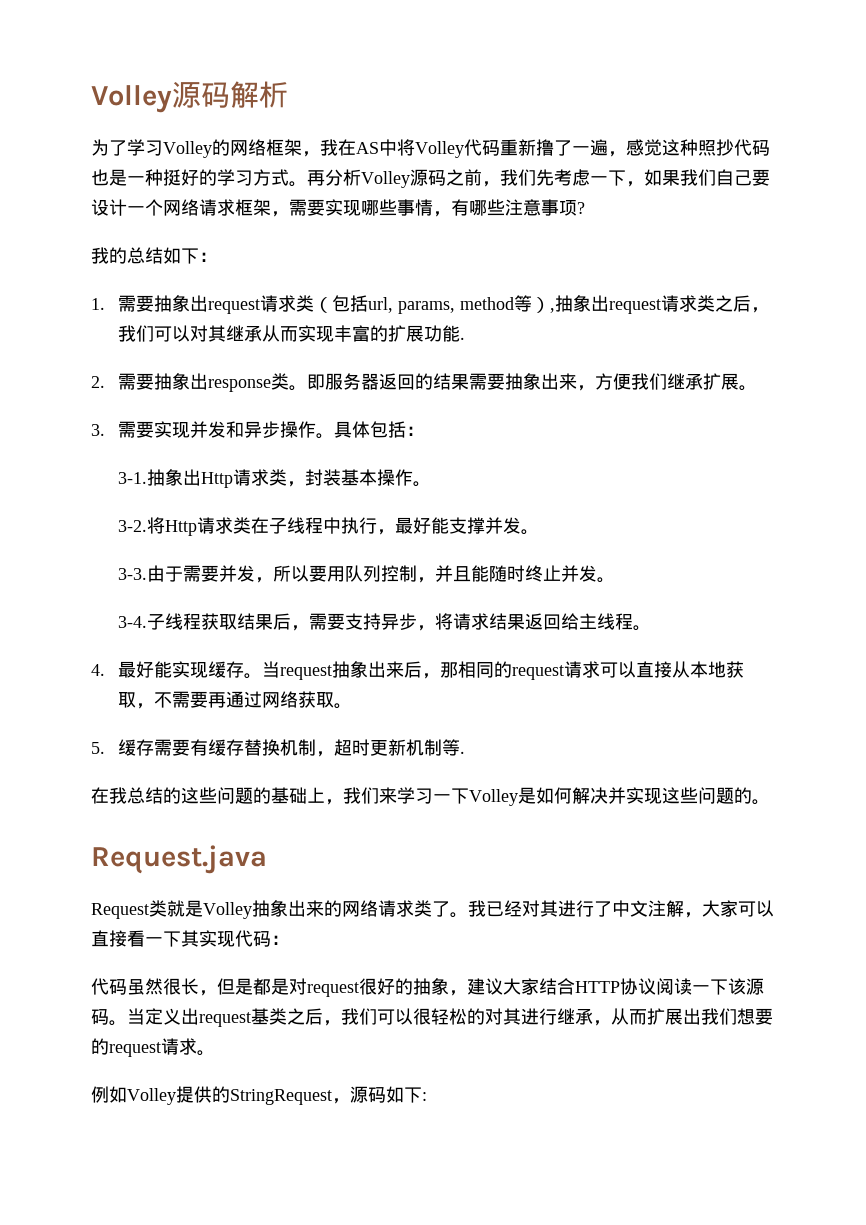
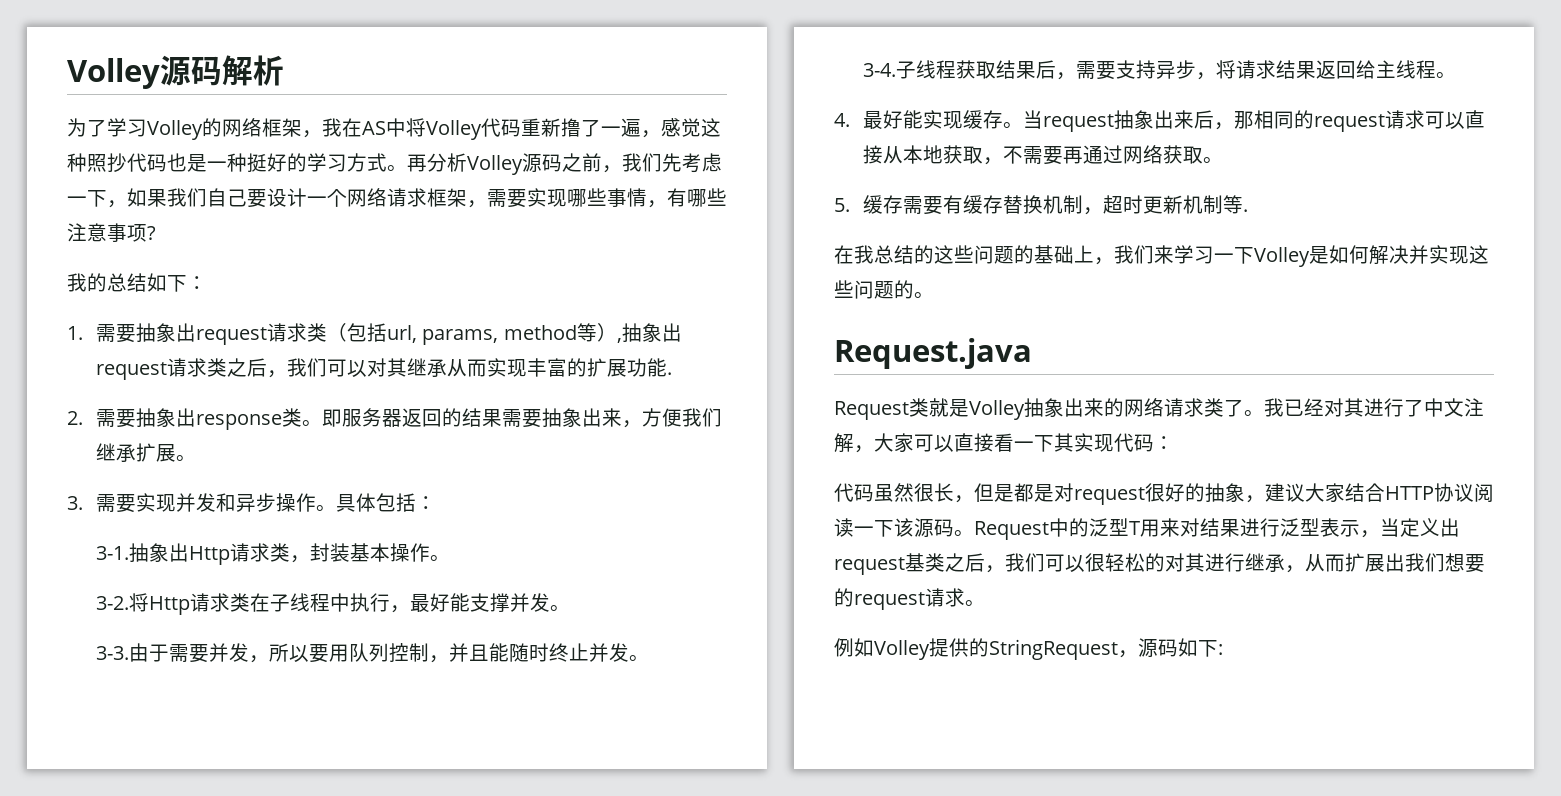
(127, 1023) none -> [974,518,1380,540] Request中的泛型T用来对结果进行泛型表示，

